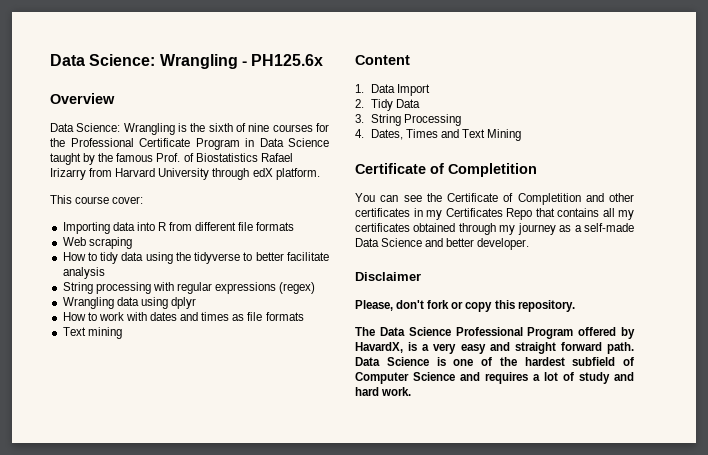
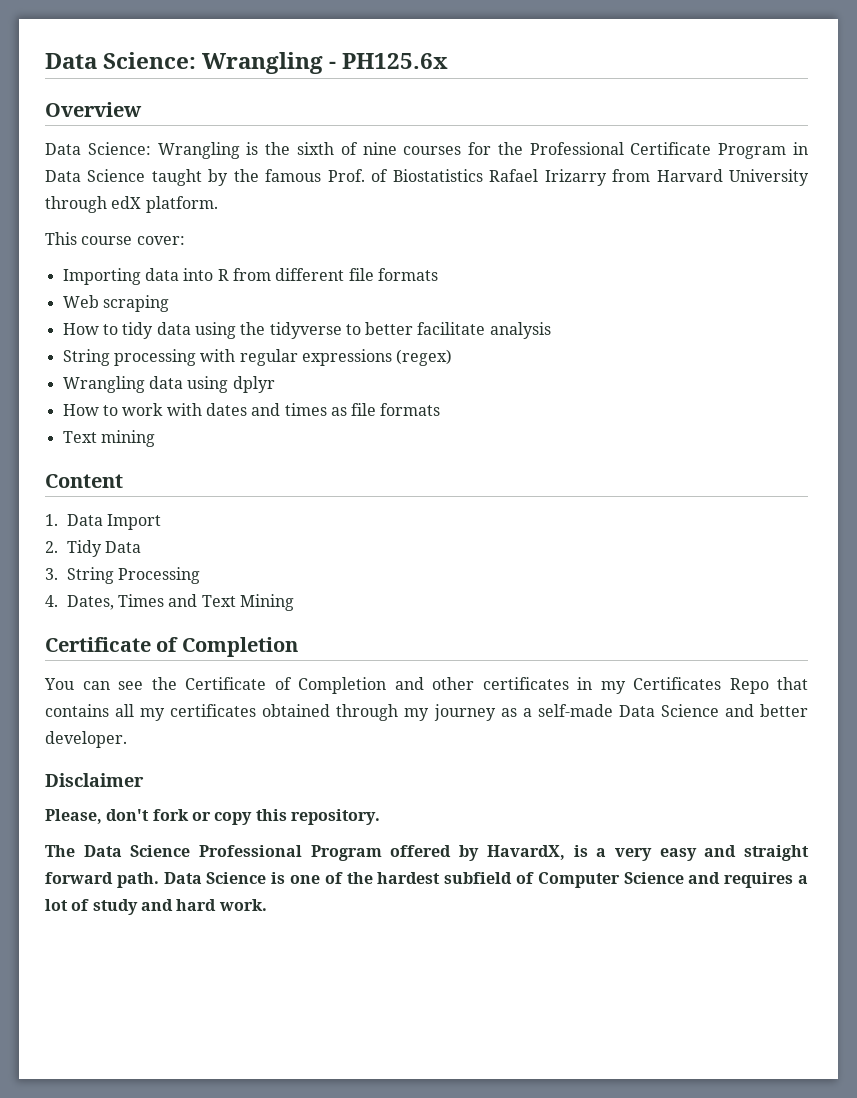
[448,163,537,177] Completition -> [181,637,298,657] Completion
[517,193,581,205] Completition -> [298,677,386,694] Completion

